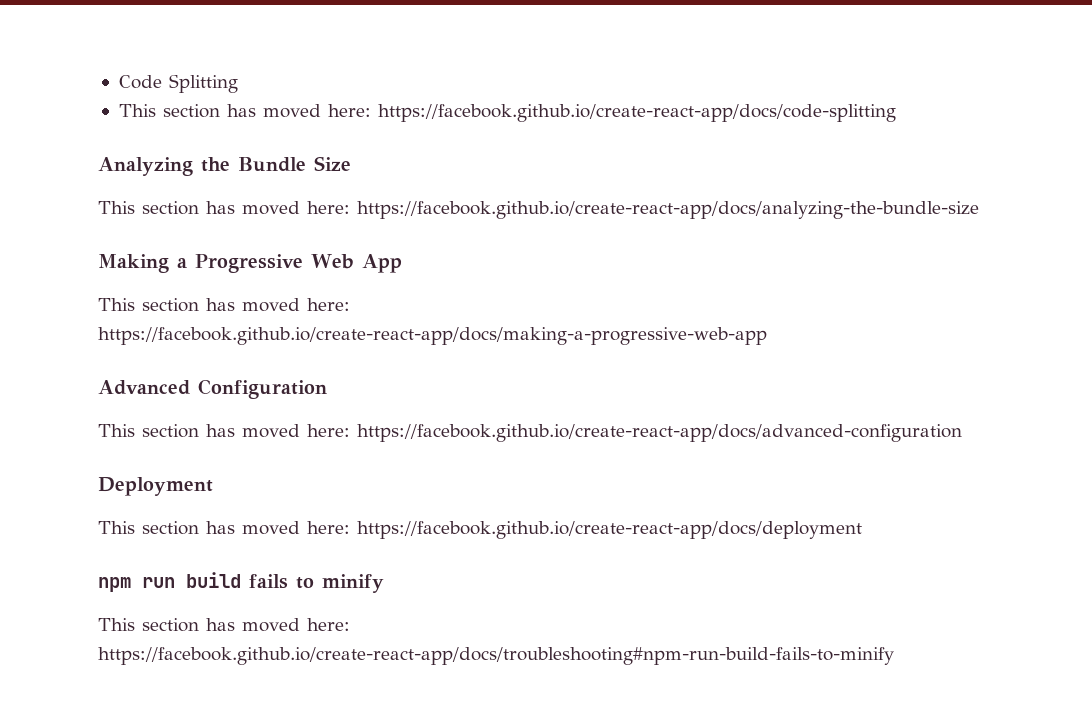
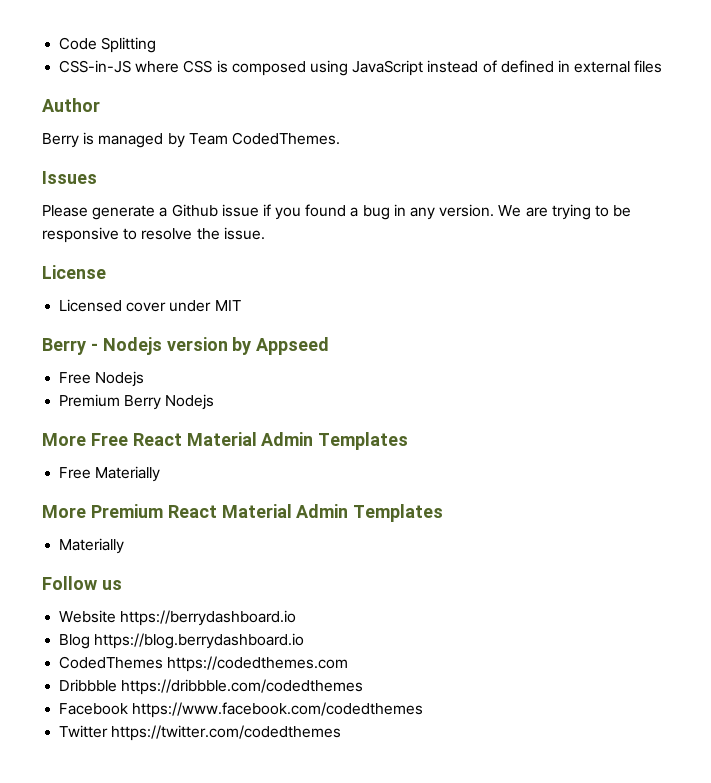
[118,104,896,122] [98,156,351,176] [98,201,979,219] [98,254,402,273] [98,298,350,312] [98,327,767,345] [98,379,327,399] [98,424,962,442] [98,477,213,496] [98,521,862,539] [98,572,384,593] [98,618,350,632] [98,647,894,665] This section has moved here: https://facebook.github.io/create-react-app/docs/code-splitting // Analyzing the Bundle Size // This section has moved here: https://facebook.github.io/create-react-app/docs/analyzing-the-bundle-size // Making a Progressive Web App // This section has moved here: https://facebook.github.io/create-react-app/docs/making-a-progressive-web-app // Advanced Configuration // This section has moved here: https://facebook.github.io/create-react-app/docs/advanced-configuration // Deployment // This section has moved here: https://facebook.github.io/create-react-app/docs/deployment // npm run build fails to minify // This section has moved here: https://facebook.github.io/create-react-app/docs/troubleshooting#npm-run-build-fails-to-minify -> [59,60,663,76] [42,98,100,112] [42,132,340,148] [42,171,97,184] [42,204,632,220] [42,227,265,243] [42,265,106,279] [59,299,241,312] [42,337,330,355] [59,371,145,387] [59,394,215,410] [42,432,409,450] [59,466,161,482] [42,504,444,522] [59,538,125,554] [42,576,122,590] [59,610,297,626] [59,633,305,649] [59,656,349,672] [59,679,364,695] [59,702,424,718] [59,725,342,741] CSS-in-JS where CSS is composed using JavaScript instead of defined in external files // Author // Berry is managed by Team CodedThemes. // Issues // Please generate a Github issue if you found a bug in any version. We are trying to be responsive to resolve the issue. // License // Licensed cover under MIT // Berry - Nodejs version by Appseed // Free Nodejs // Premium Berry Nodejs // More Free React Material Admin Templates // Free Materially // More Premium React Material Admin Templates // Materially // Follow us // Website https://berrydashboard.io // Blog https://blog.berrydashboard.io // CodedThemes https://codedthemes.com // Dribbble https://dribbble.com/codedthemes // Facebook https://www.facebook.com/codedthemes // Twitter https://twitter.com/codedthemes

